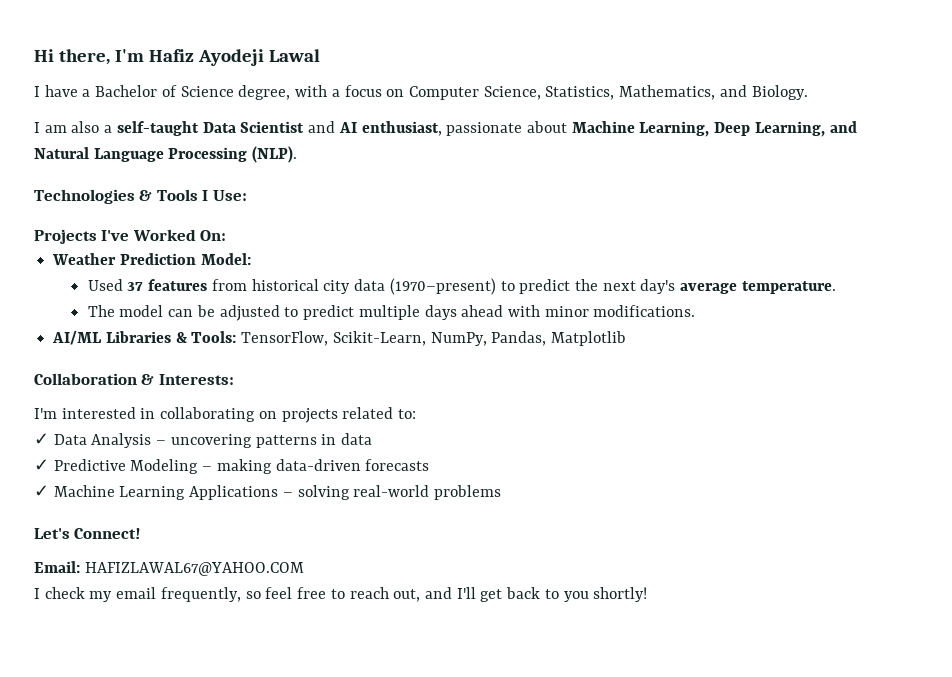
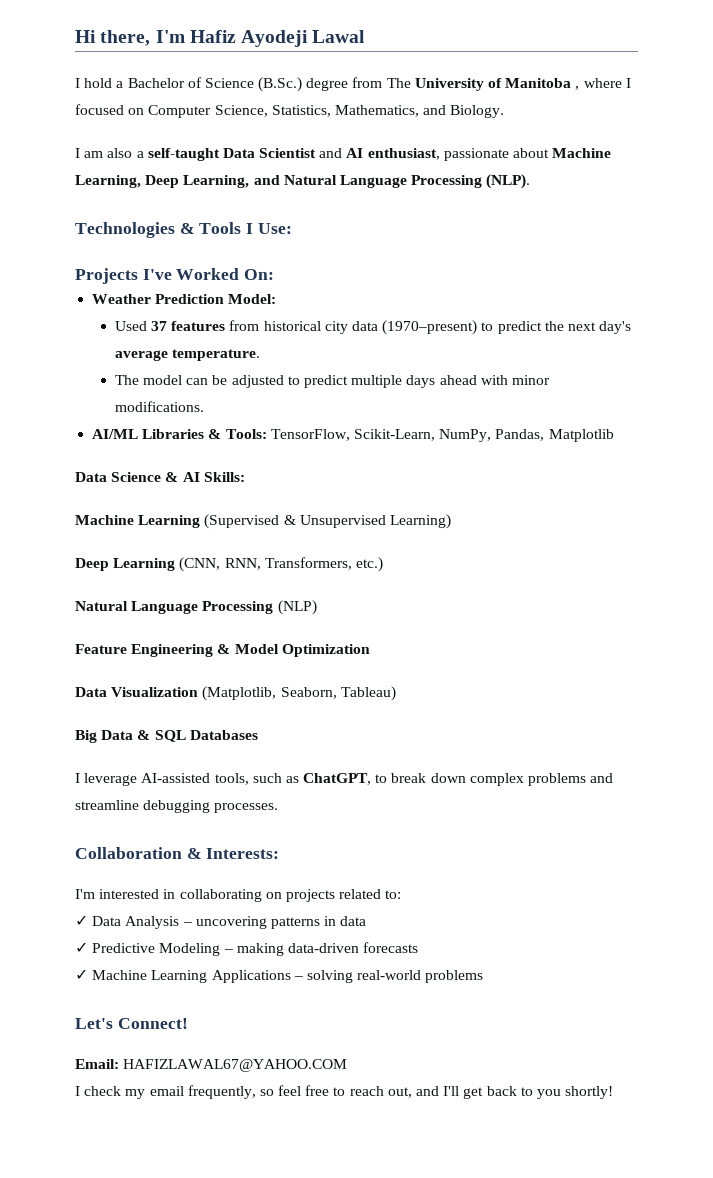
[44,85,78,97] have -> [84,78,113,88] hold
[238,85,382,100] degree, with a focus -> [258,77,631,92] [75,104,124,115] (B.Sc.) degree from The University of Manitoba , where I focused
(627, 338) none -> [75,472,245,482] [75,514,451,529] [75,557,383,572] [75,600,317,615] [75,644,370,657] [75,686,396,701] [75,730,258,743] [75,773,614,786] [75,800,279,813] // Data Science & AI Skills: // Machine Learning (Supervised & Unsupervised Learning) // Deep Learning (CNN, RNN, Transformers, etc.) // Natural Language Processing (NLP) // Feature Engineering & Model Optimization // Data Visualization (Matplotlib, Seaborn, Tableau) // Big Data & SQL Databases // I leverage AI-assisted tools, such as ChatGPT, to break down complex problems and streamline debugging processes.

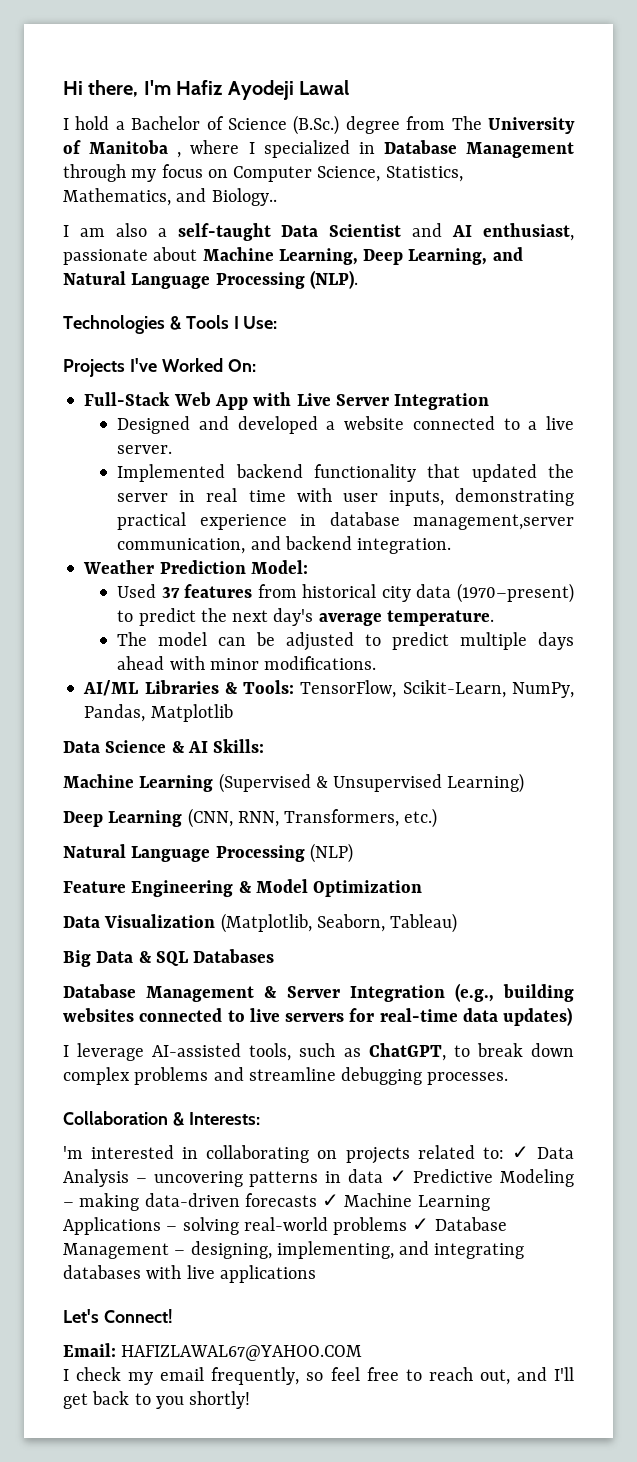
[75,104,124,115] focused -> [263,140,574,158] [63,164,203,182] specialized in Database Management through my focus
[450,105,505,118] Biology. -> [211,188,277,206] Biology..
(275, 274) none -> [84,392,490,410] [117,416,574,434] [117,445,173,454] [117,464,574,482] [117,488,574,506] [117,512,574,530] [117,536,452,554] // Full-Stack Web App with Live Server Integration // Designed and developed a website connected to a live server. // Implemented backend functionality that updated the server in real time with user inputs, demonstrating practical experience in database management,server communication, and backend integration.
(258, 735) none -> [63,983,574,1002] [63,1007,573,1026] // Database Management & Server Integration (e.g., building websites connected to live servers for real-time data updates)
[75,889,95,899] I'm -> [63,1146,83,1159] 'm
(402, 894) // -> (504, 1153) none
(367, 921) // -> (383, 1176) none
(419, 947) // -> (317, 1200) none
(484, 976) none -> [412,1217,507,1231] [63,1241,525,1259] [63,1265,316,1283] ✓ Database Management – designing, implementing, and integrating databases with live applications

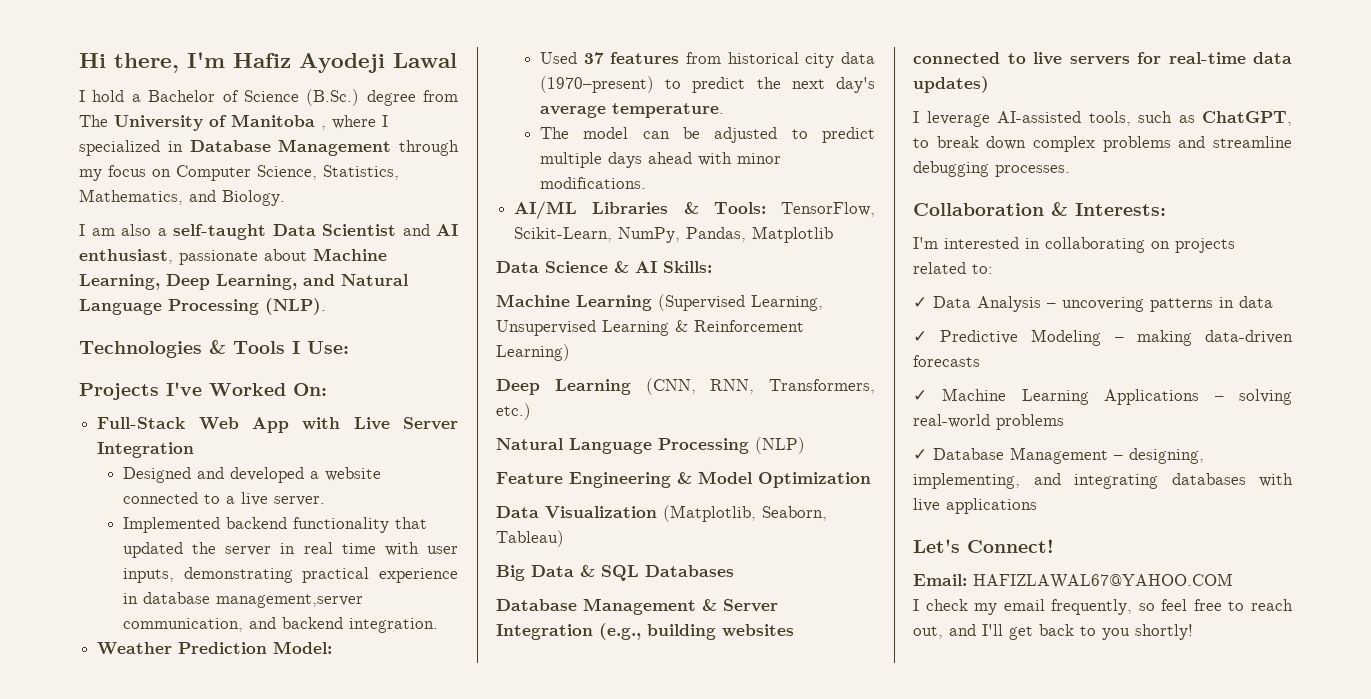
[211,188,277,206] Biology.. -> [222,190,285,206] Biology.
[315,774,443,792] & Unsupervised -> [751,295,823,311] [496,320,804,336] Learning, Unsupervised Learning & Reinforcement
[63,1146,83,1159] 'm -> [913,237,938,249] I'm
(504, 1153) none -> (993, 269) //
(383, 1176) none -> (1273, 302) //
(317, 1200) none -> (980, 361) //
(408, 1226) none -> (1064, 422) //

